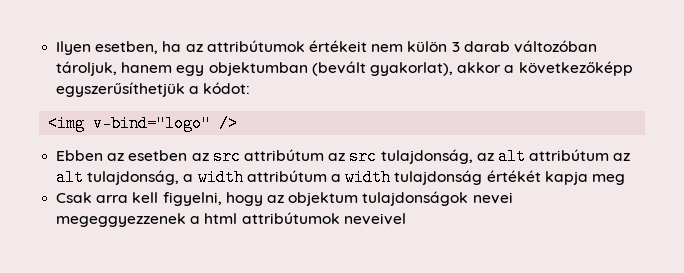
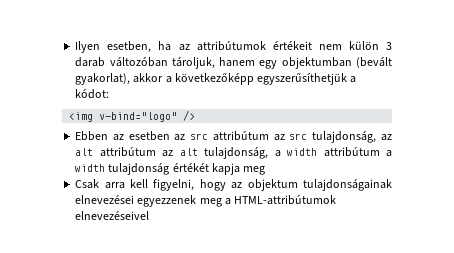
[362,191,513,206] [56,212,406,227] tulajdonságok nevei megeggyezzenek a html attribútumok neveivel -> [303,179,392,191] [75,195,337,207] [75,211,150,220] tulajdonságainak elnevezései egyezzenek meg a HTML-attribútumok elnevezéseivel

